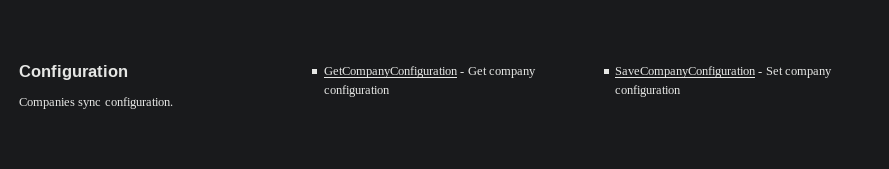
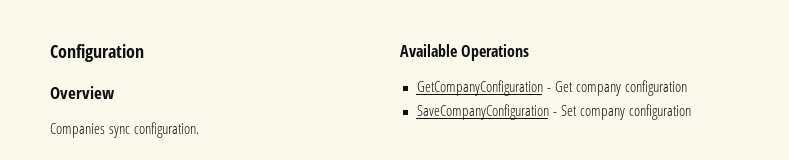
(128, 72) none -> [50,86,115,99] // Overview
(173, 103) none -> [400,44,530,61] // Available Operations

